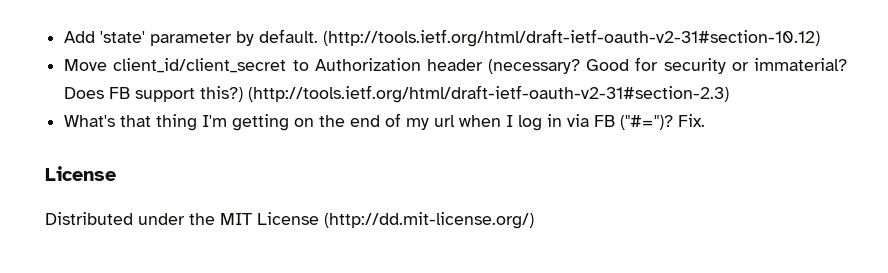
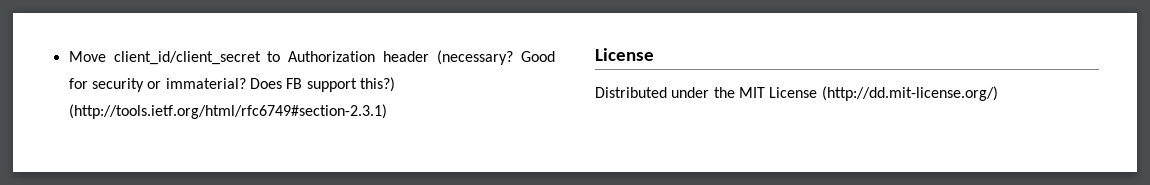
[64,29,821,47] Add 'state' parameter by default. (http://tools.ietf.org/html/draft-ietf-oauth-v2-31#section-10.12) // -> (68, 56) none
[248,85,730,103] [64,113,706,131] (http://tools.ietf.org/html/draft-ietf-oauth-v2-31#section-2.3) // What's that thing I'm getting on the end of my url when I log in via FB ("#=")? Fix. -> [68,104,387,119] (http://tools.ietf.org/html/rfc6749#section-2.3.1)

